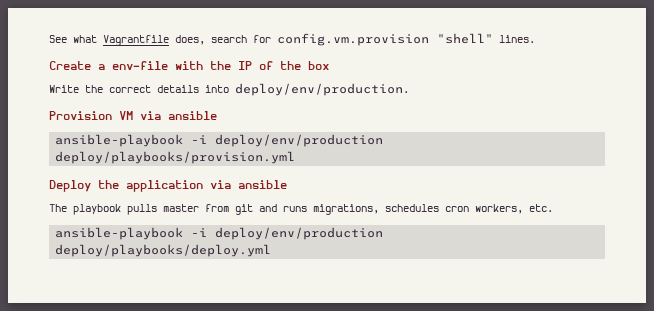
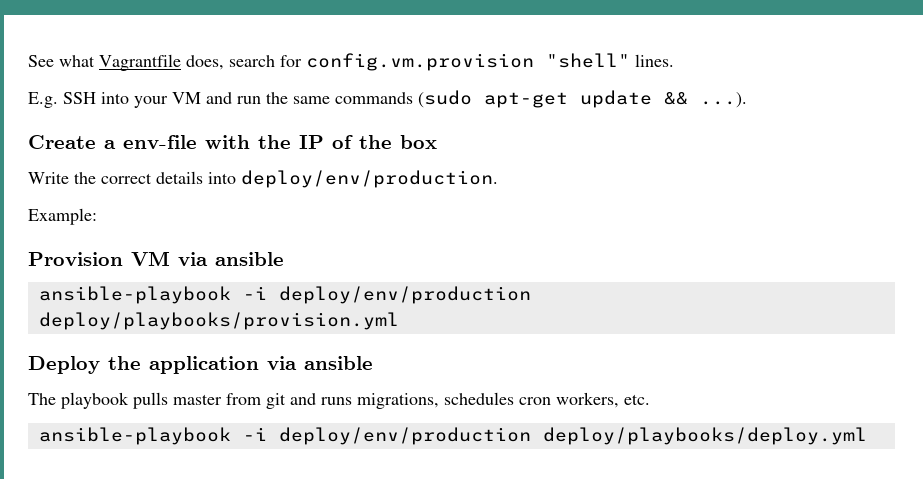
(535, 39) none -> [28,90,747,108] // E.g. SSH into your VM and run the same commands (sudo apt-get update && ...).
(409, 89) none -> [28,208,97,225] // Example:

